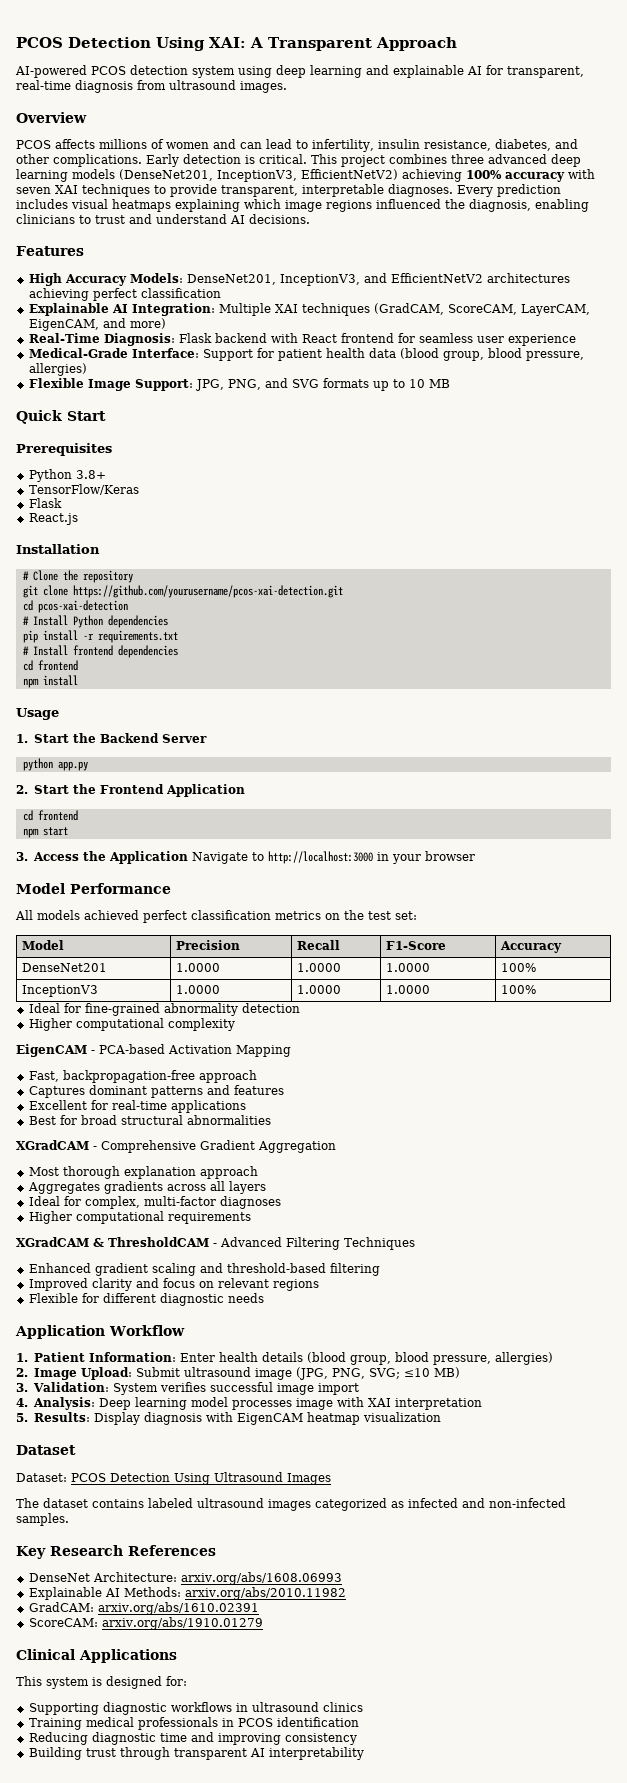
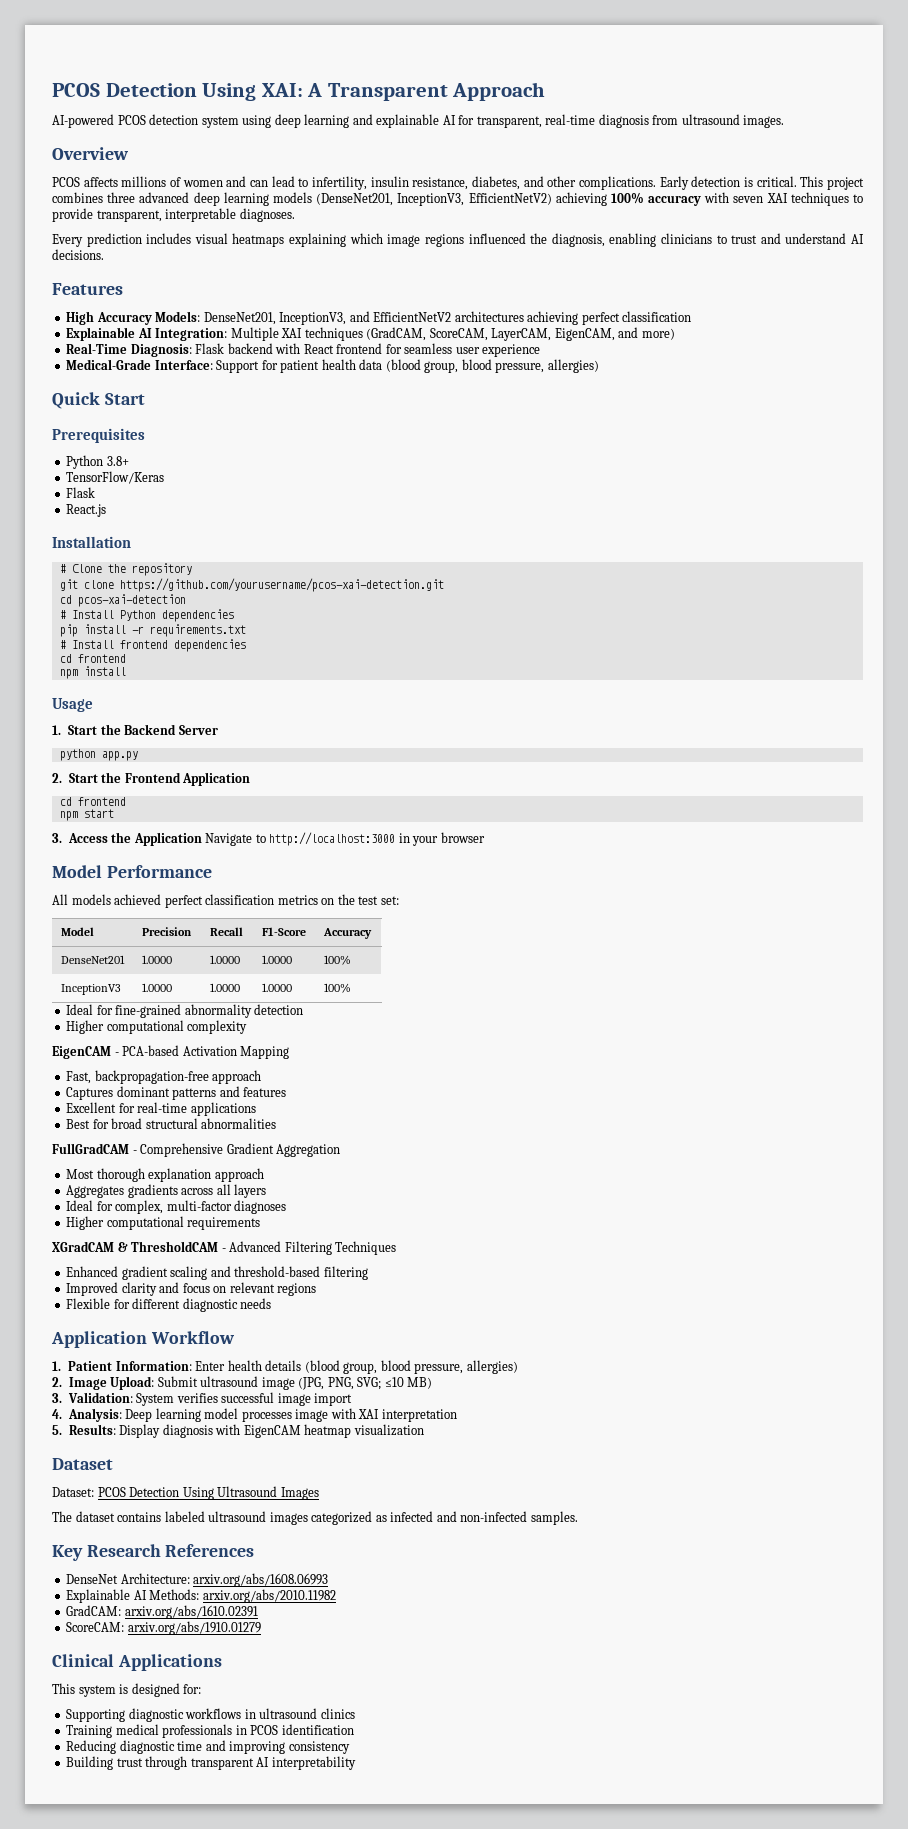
(453, 190) none -> (295, 215) //
[28,378,450,391] // Flexible Image Support: JPG, PNG, and SVG formats up to 10 MB -> (599, 366) none
[16,1140,89,1150] XGradCAM -> [52,1143,129,1154] FullGradCAM

